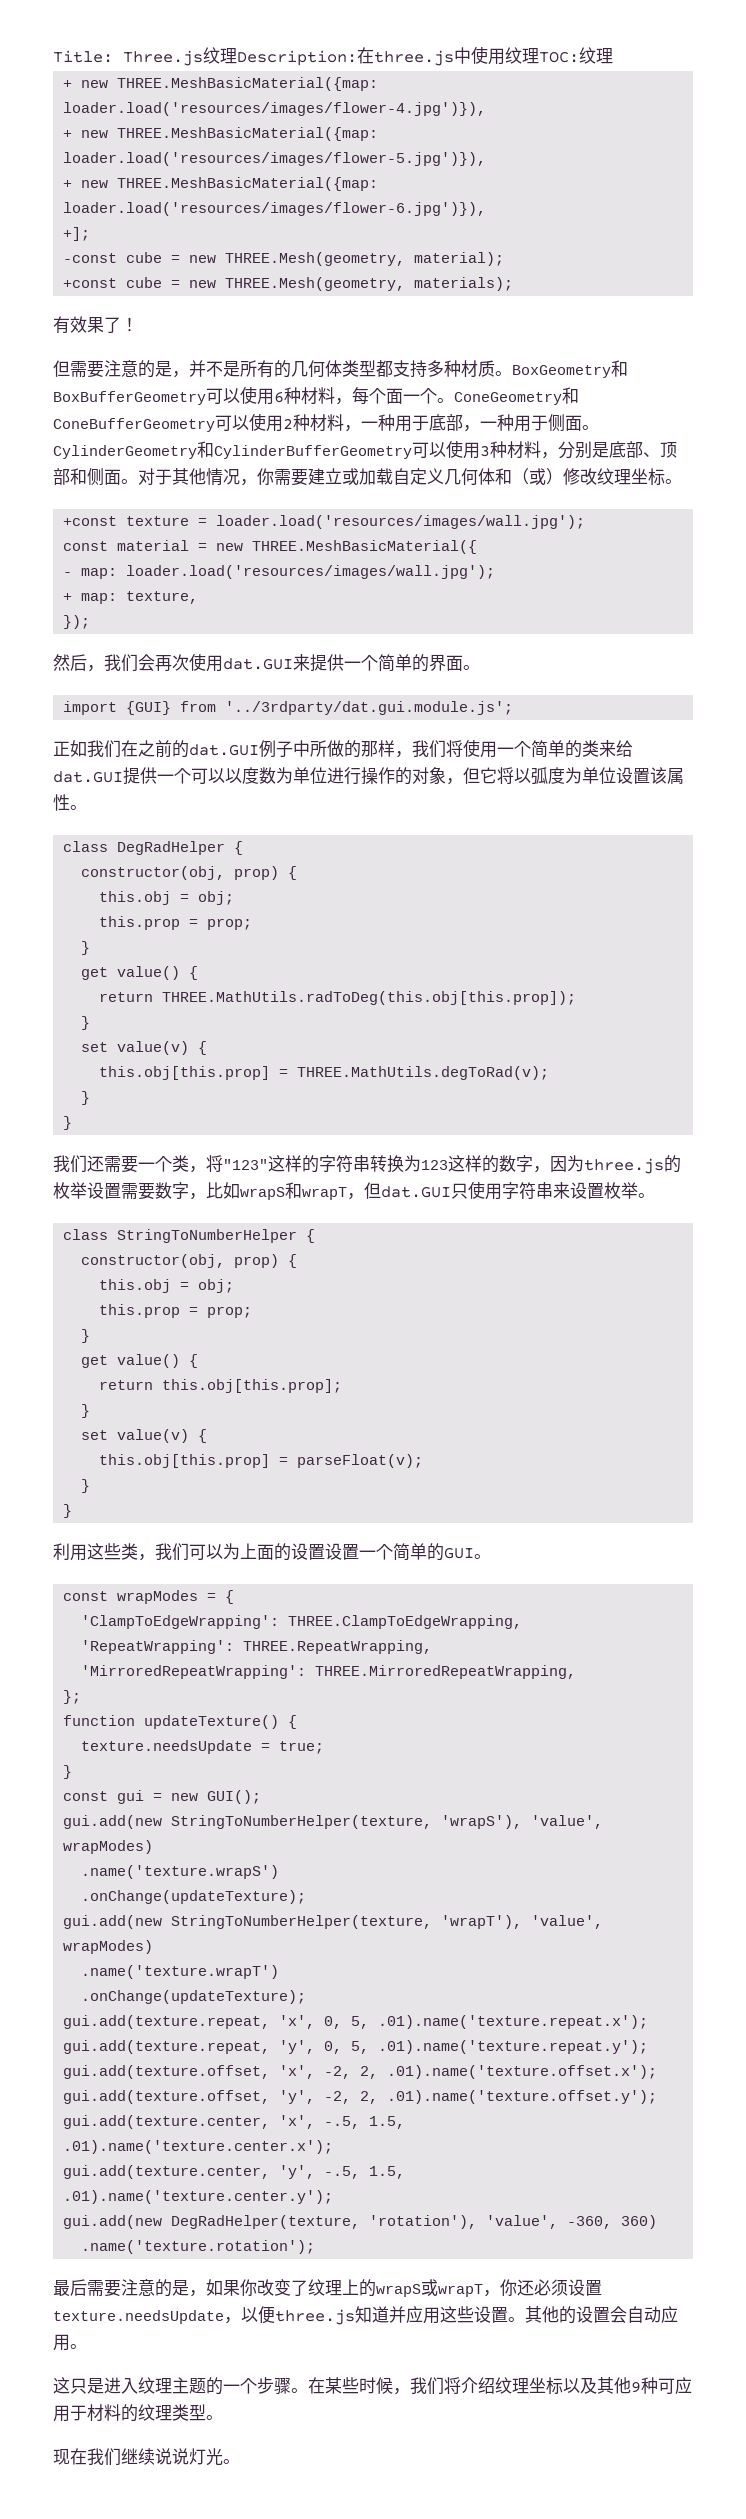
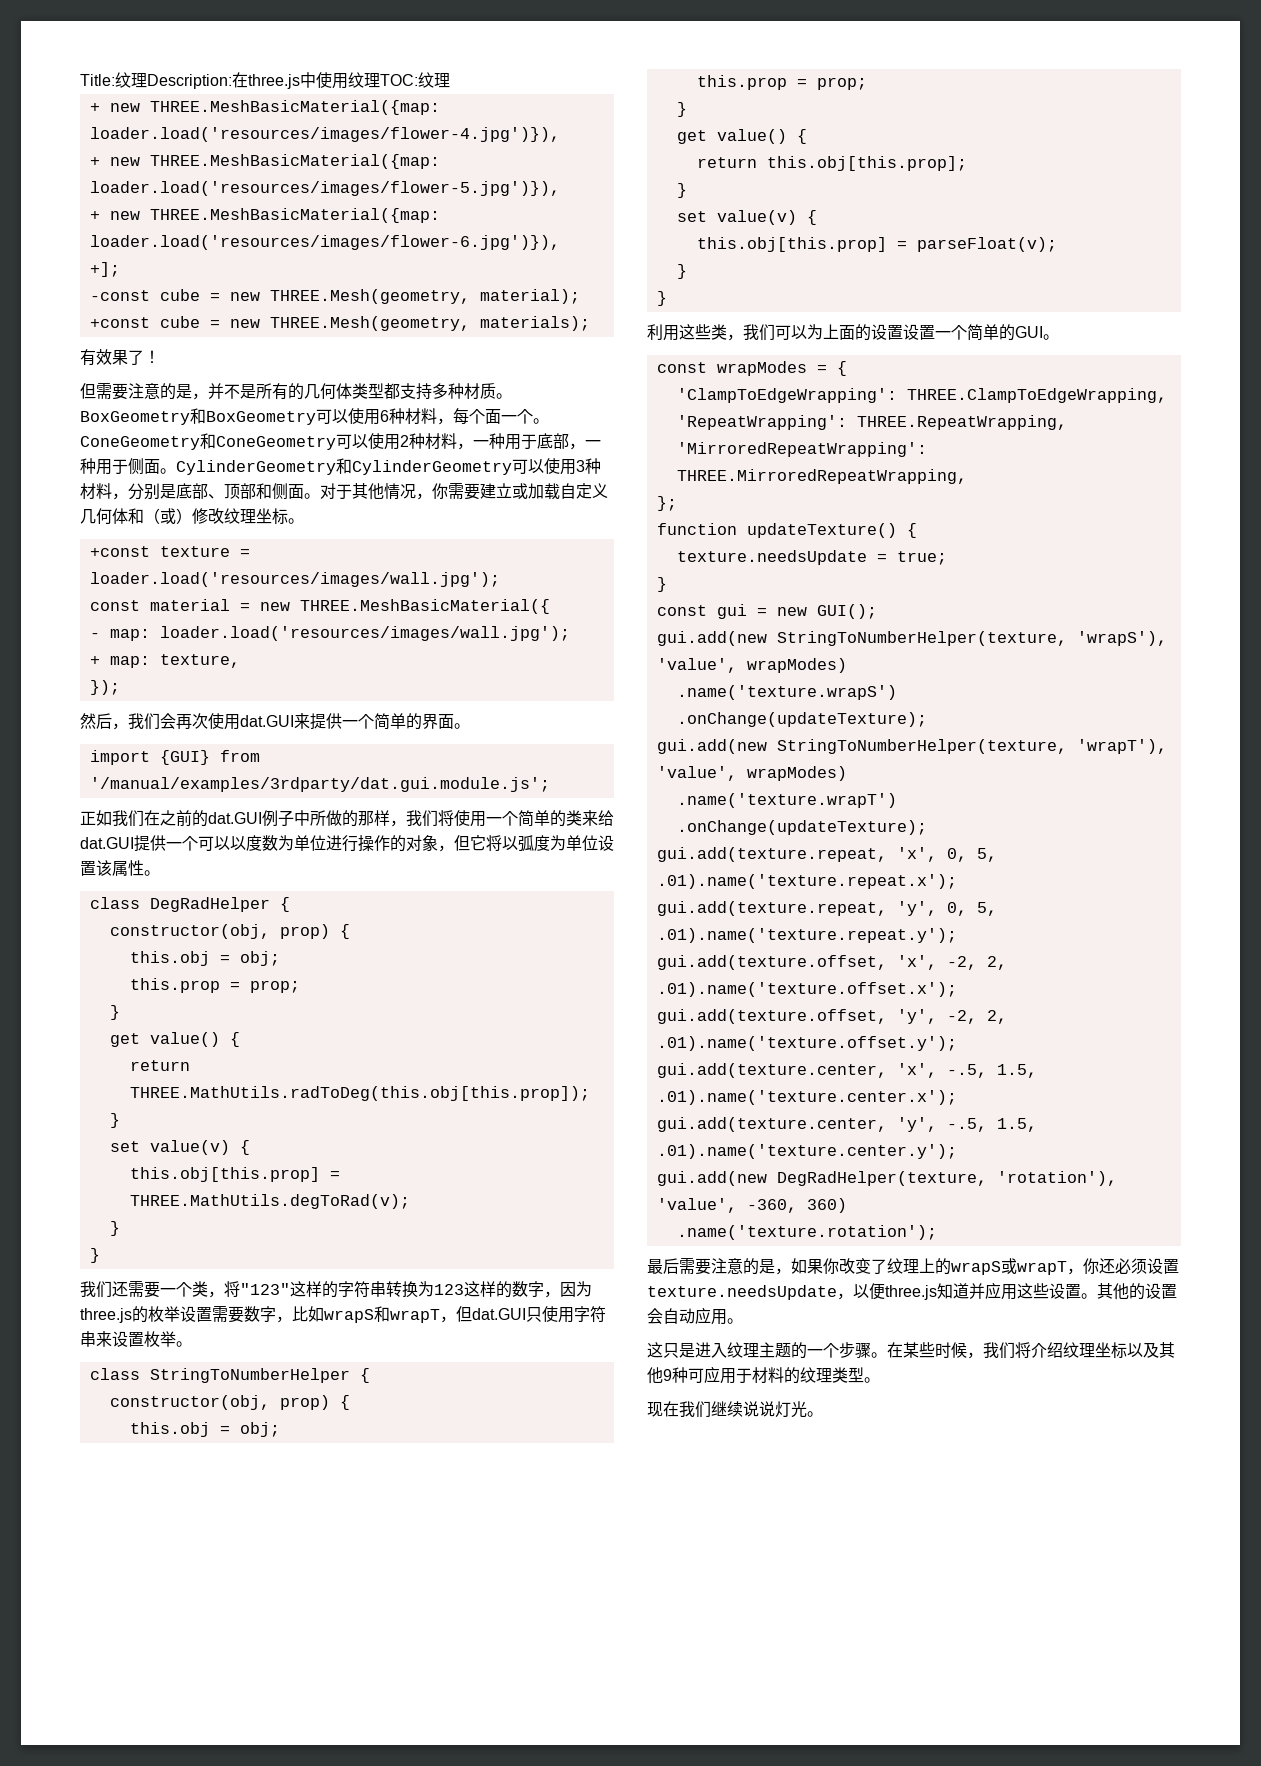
[123,50,203,66] Three.js -> (115, 80) none
[53,391,206,405] BoxBufferGeometry -> [206,411,316,425] BoxGeometry
[53,418,215,432] ConeBufferGeometry -> [216,436,336,450] ConeGeometry
[214,445,412,459] CylinderBufferGeometry -> [352,460,512,475] CylinderGeometry
[225,701,514,715] '../3rdparty/dat.gui.module.js'; -> [89,777,550,792] '/manual/examples/3rdparty/dat.gui.module.js';

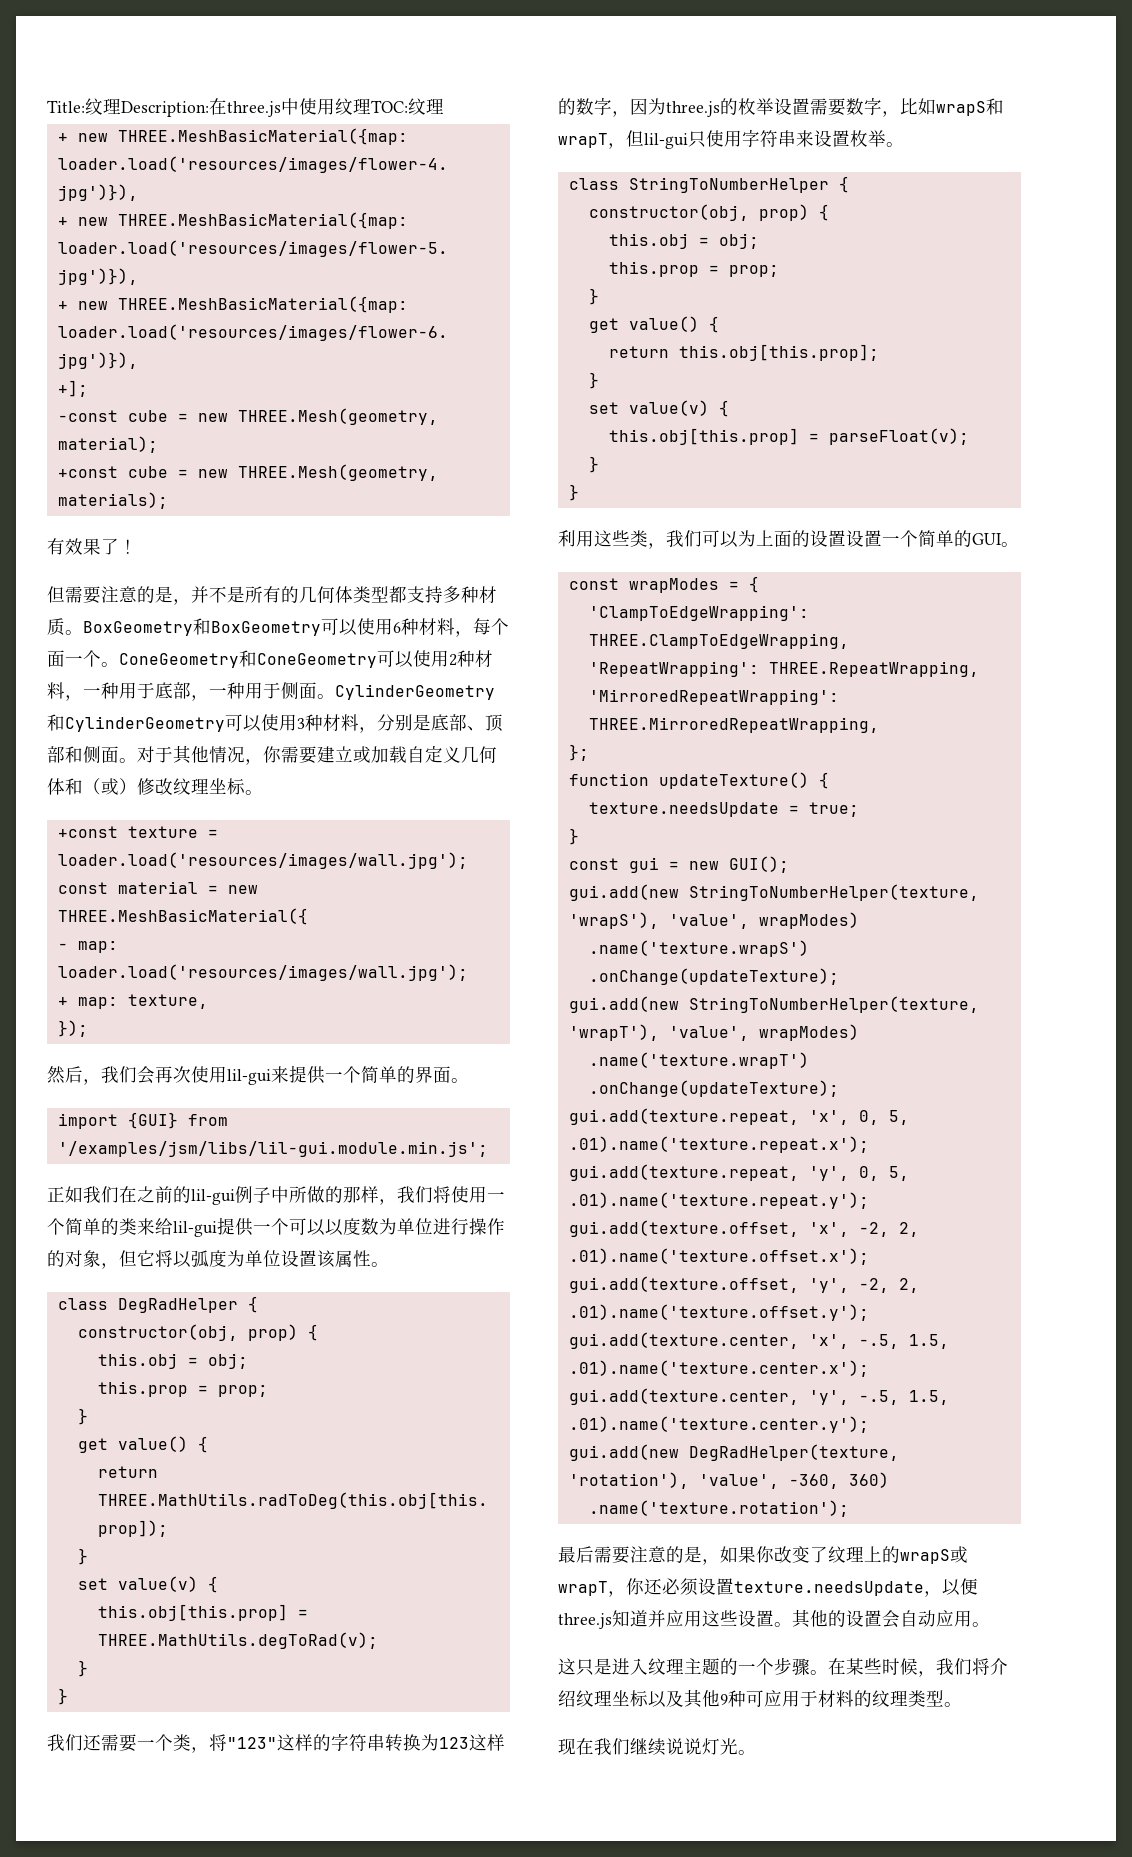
[240,715,294,727] dat.GUI -> [227,1069,271,1085] lil-gui
[89,777,550,792] '/manual/examples/3rdparty/dat.gui.module.js'; -> [57,1141,488,1157] '/examples/jsm/libs/lil-gui.module.min.js';
[208,812,262,824] dat.GUI -> [191,1189,235,1205] lil-gui
[80,837,134,849] dat.GUI -> [173,1221,217,1237] lil-gui
[472,1308,526,1320] dat.GUI -> [644,133,688,149] lil-gui

